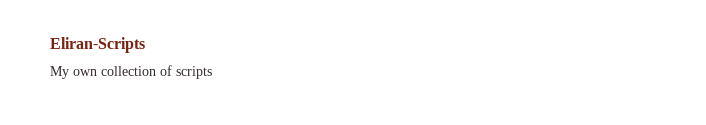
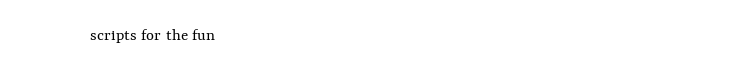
[50,37,145,53] [50,65,212,79] Eliran-Scripts // My own collection of scripts -> [90,29,216,43] scripts for the fun

